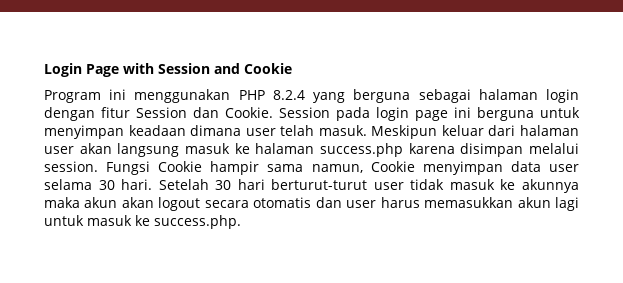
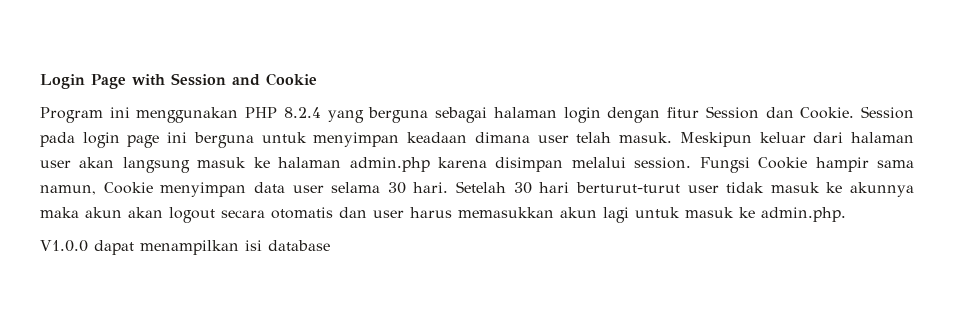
[319,143,403,157] success.php -> [349,157,430,172] admin.php
[154,215,241,229] success.php. -> [761,207,846,222] [40,240,330,255] admin.php. // V1.0.0 dapat menampilkan isi database

